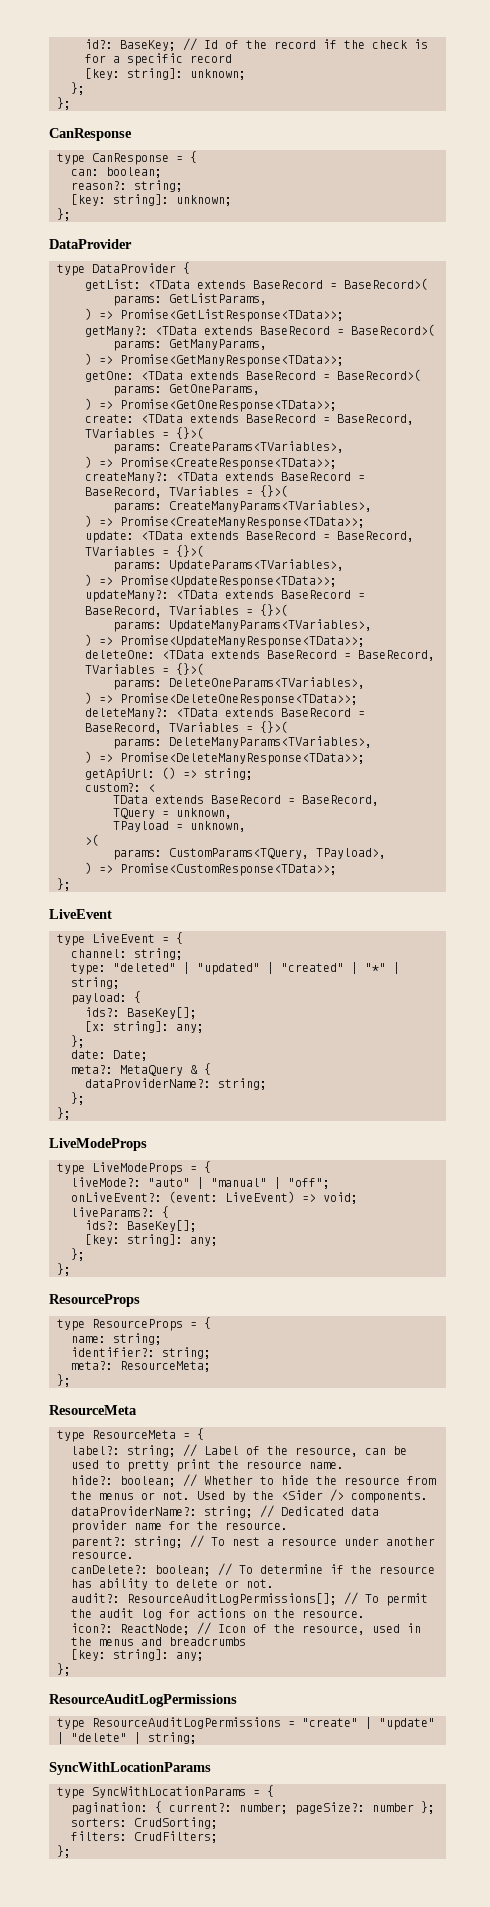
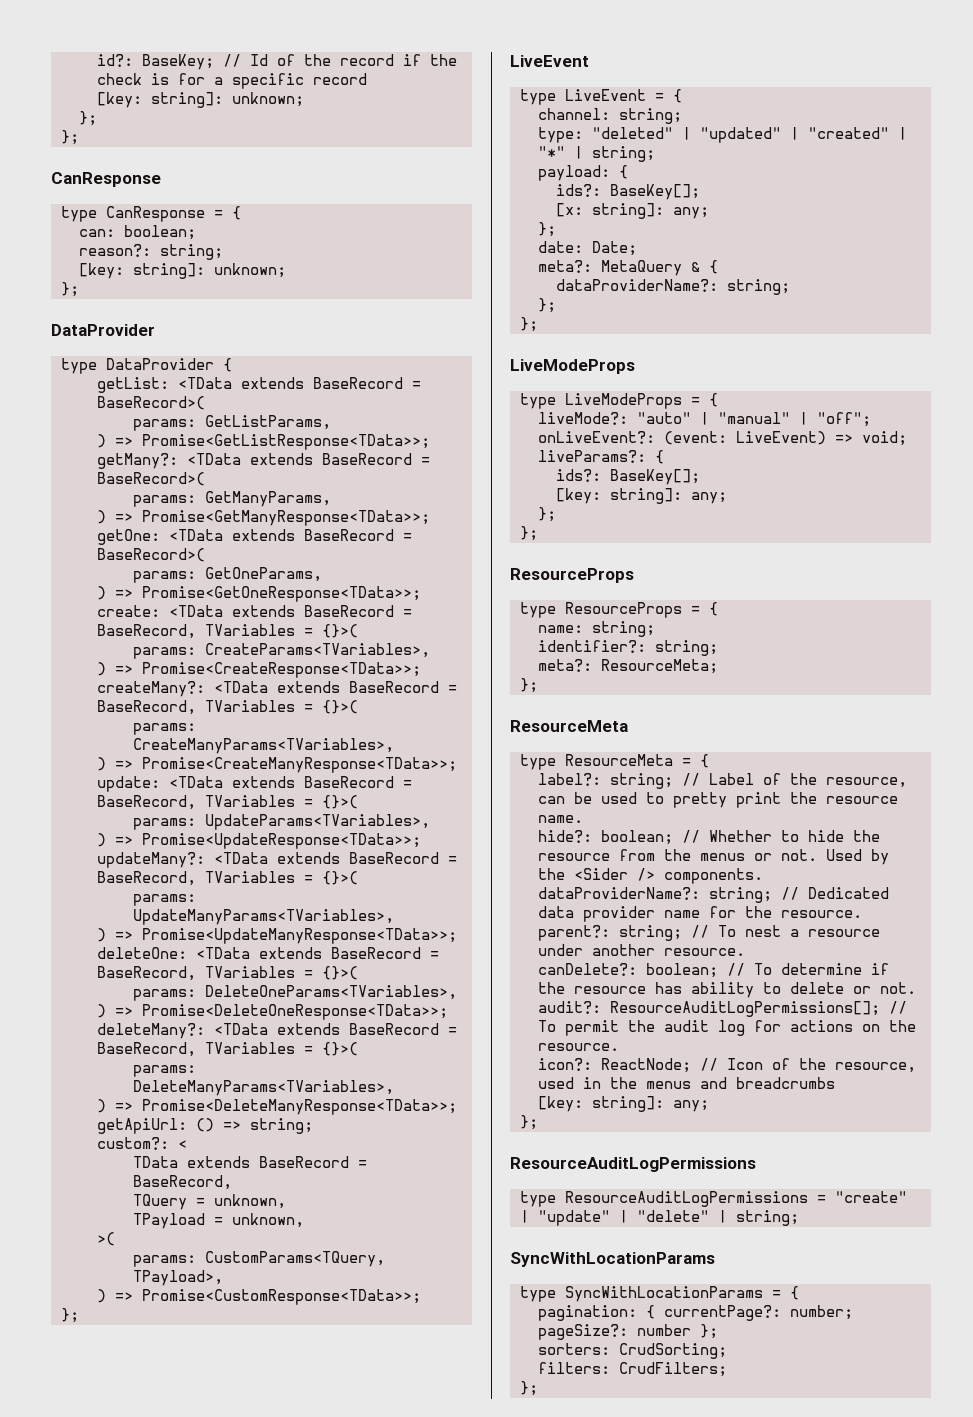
[169,1803,233,1812] current?: -> [663,1305,781,1321] currentPage?:

